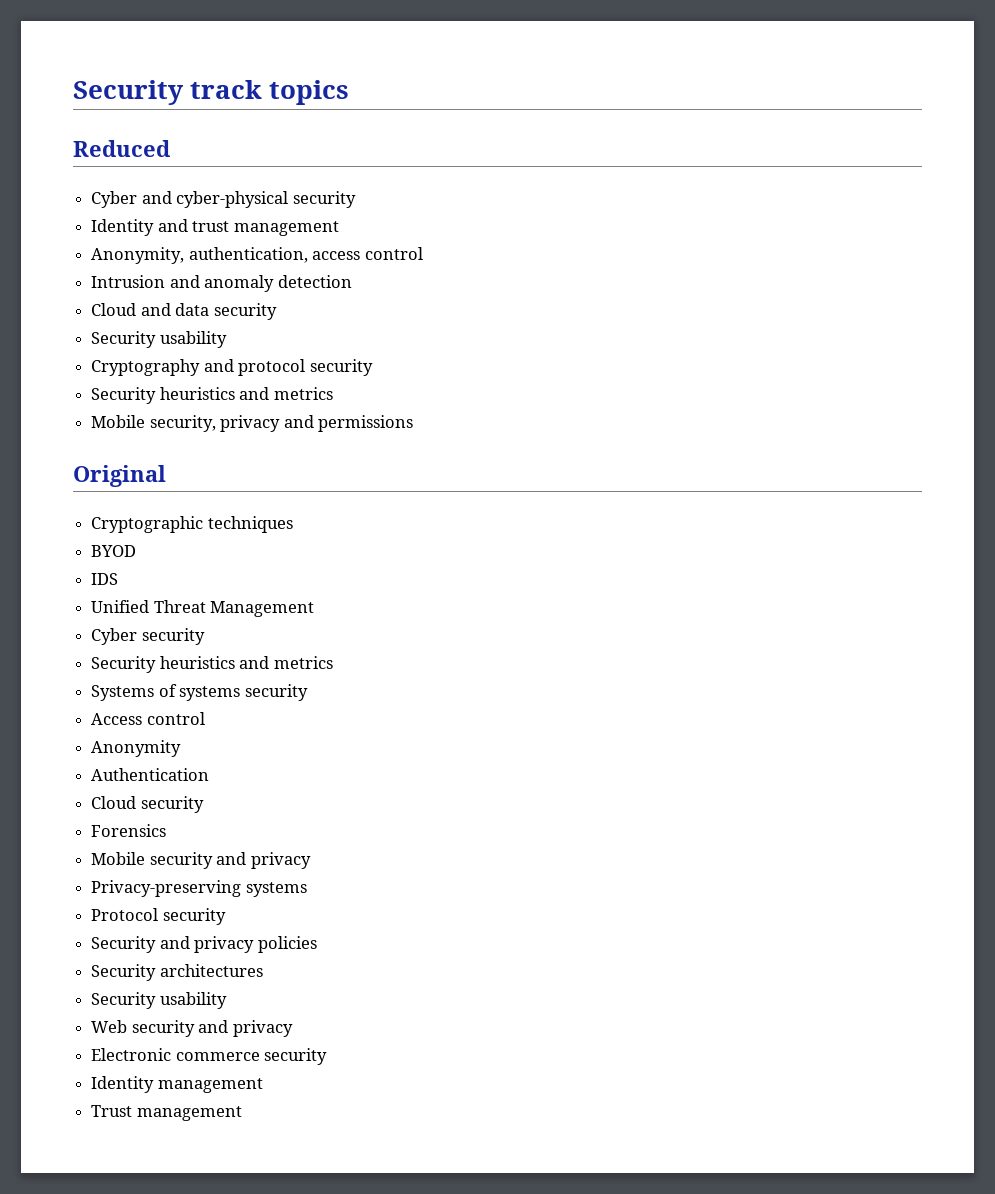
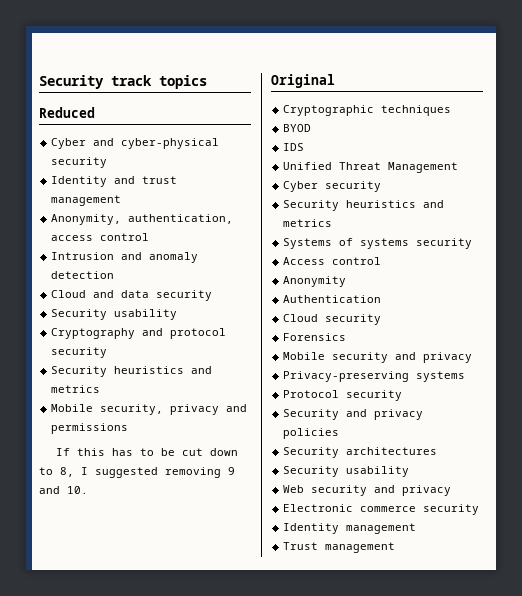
(413, 423) none -> [56,448,239,456] [39,467,235,478] [39,486,88,494] // If this has to be cut down to 8, I suggested removing 9 and 10.

